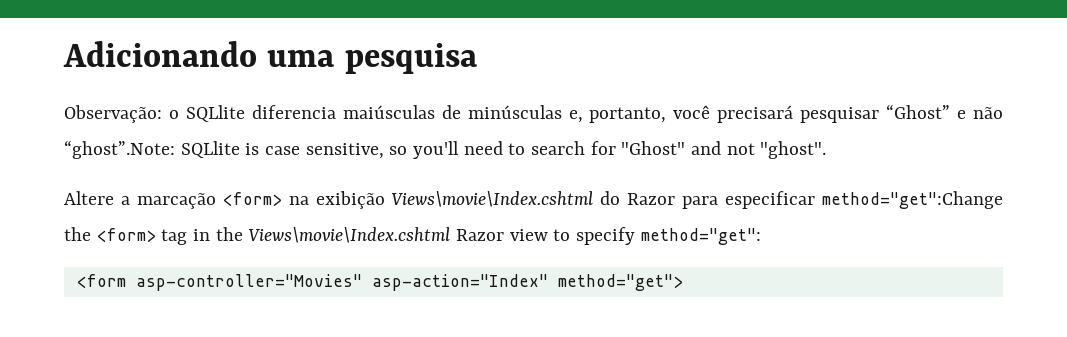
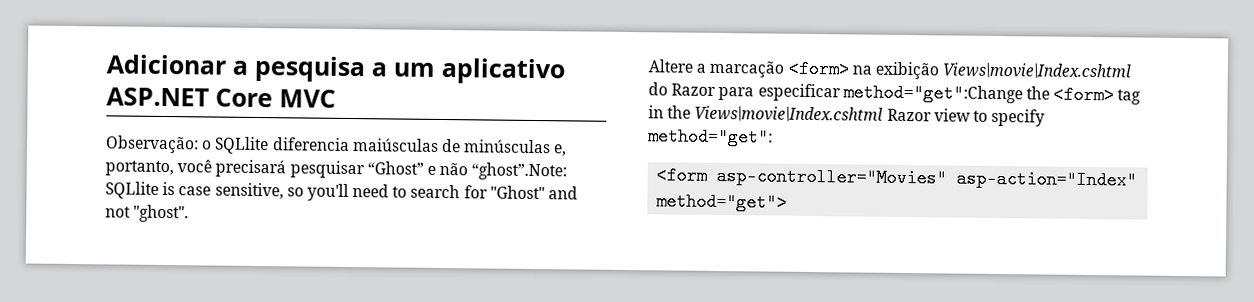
[63,41,335,67] Adicionando uma -> [106,54,248,75] Adicionar a
(477, 58) none -> [371,57,565,85] [106,87,336,108] a um aplicativo ASP.NET Core MVC

